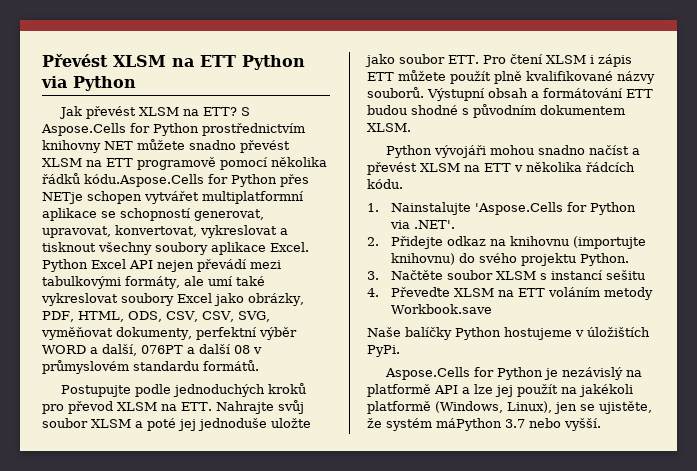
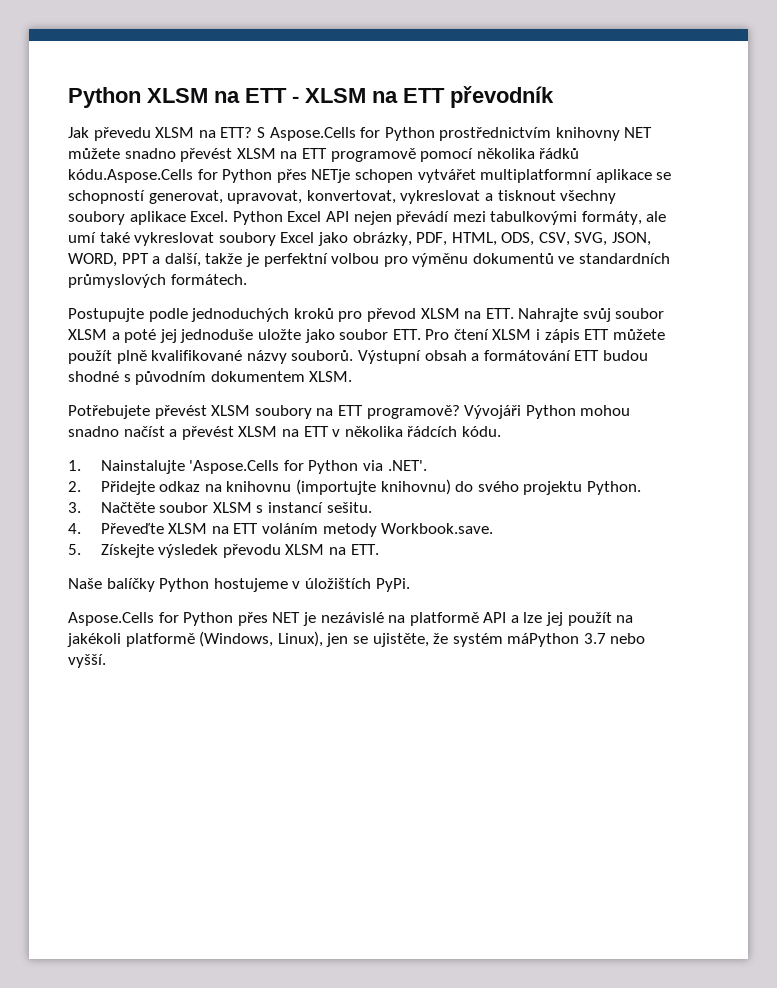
[42,54,305,70] [41,76,136,91] Převést XLSM na ETT Python via Python -> [68,86,554,108] Python XLSM na ETT - XLSM na ETT převodník
[86,106,137,119] převést -> [93,127,151,141] převedu
[201,311,270,322] [41,327,297,340] [42,344,262,356] [42,360,259,374] CSV, SVG, vyměňovat dokumenty, perfektní výběr WORD a další, 076PT a další 08 v průmyslovém standardu formátů. -> [574,232,652,246] [68,253,671,267] [68,274,247,288] SVG, JSON, WORD, PPT a další, takže je perfektní volbou pro výměnu dokumentů ve standardních průmyslových formátech.
[386,145,487,158] Python vývojáři -> [68,405,576,419] Potřebujete převést XLSM soubory na ETT programově? Vývojáři Python
[606,270,646,280] sešitu -> [326,502,372,513] sešitu.
[391,304,493,314] Workbook.save -> [381,523,494,534] [68,544,379,558] Workbook.save. // 5. Získejte výsledek převodu XLSM na ETT.
[544,367,624,380] je nezávislý -> [237,612,384,626] přes NET je nezávislé

